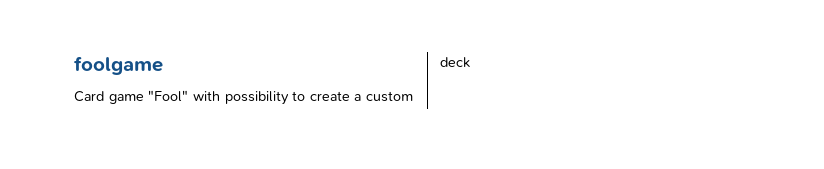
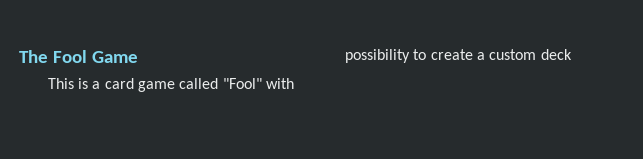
[74,56,163,75] [74,91,144,104] foolgame // Card game -> [19,50,138,63] [47,78,219,92] The Fool Game // This is a card game called

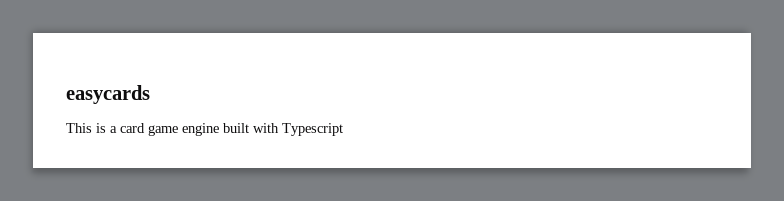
[19,50,138,63] The Fool Game -> [66,85,150,104] easycards
[179,78,295,89] [345,49,572,63] called "Fool" with possibility to create a custom deck -> [182,123,343,136] engine built with Typescript

